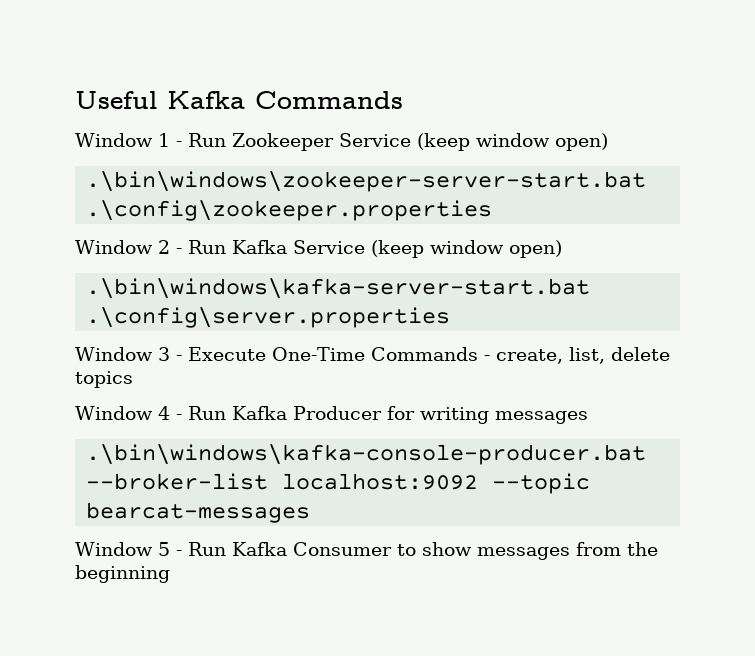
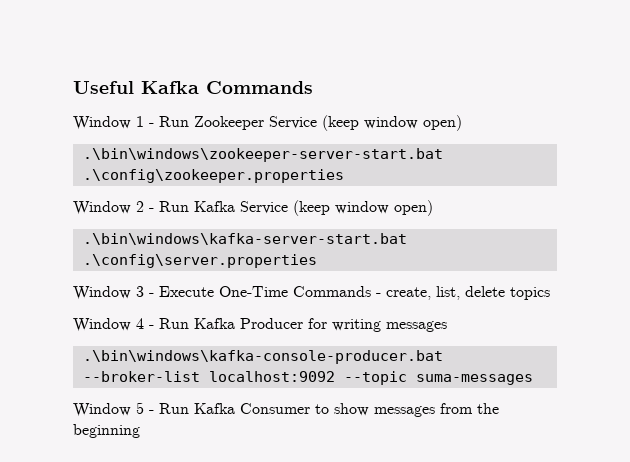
[86,502,311,523] bearcat-messages -> [415,374,533,385] suma-messages

